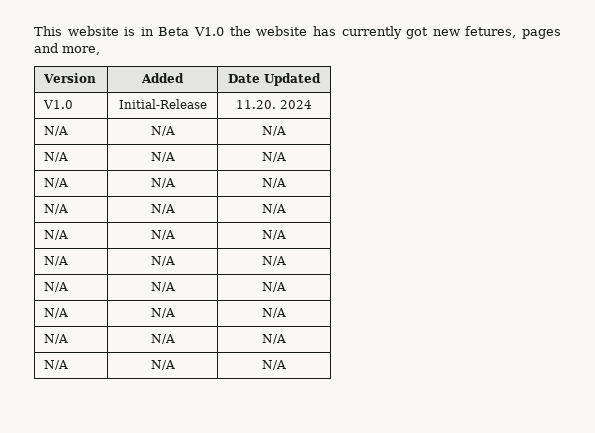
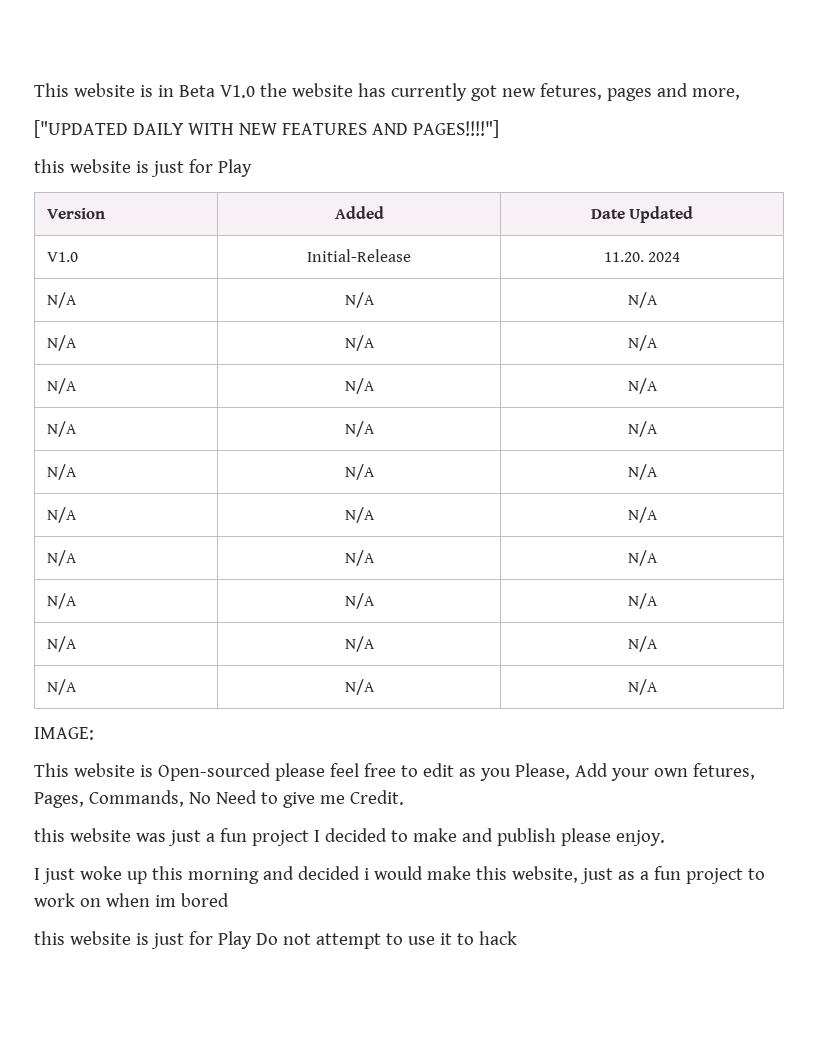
(100, 50) none -> [34,120,499,138] [34,159,252,177] // ["UPDATED DAILY WITH NEW FEATURES AND PAGES!!!!"] // this website is just for Play
(286, 365) none -> [34,727,94,740] [34,763,755,781] [34,790,404,808] [34,828,665,846] [34,866,765,884] [34,893,229,907] [34,931,517,949] // IMAGE: // This website is Open-sourced please feel free to edit as you Please, Add your own fetures, Pages, Commands, No Need to give me Credit. // this website was just a fun project I decided to make and publish please enjoy. // I just woke up this morning and decided i would make this website, just as a fun project to work on when im bored // this website is just for Play Do not attempt to use it to hack

